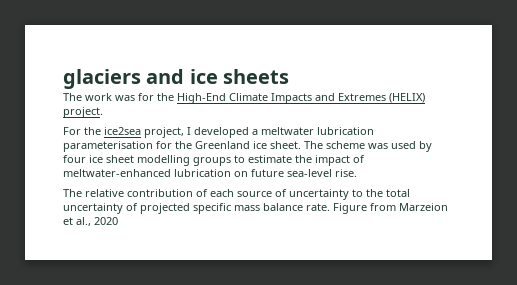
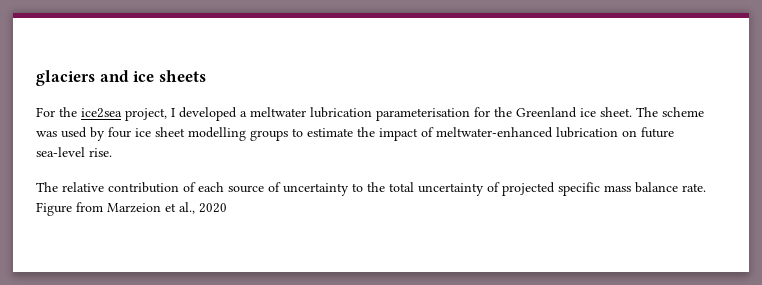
[63,93,425,104] [63,107,103,118] // The work was for the High-End Climate Impacts and Extremes (HELIX) project. -> (206, 76) none

